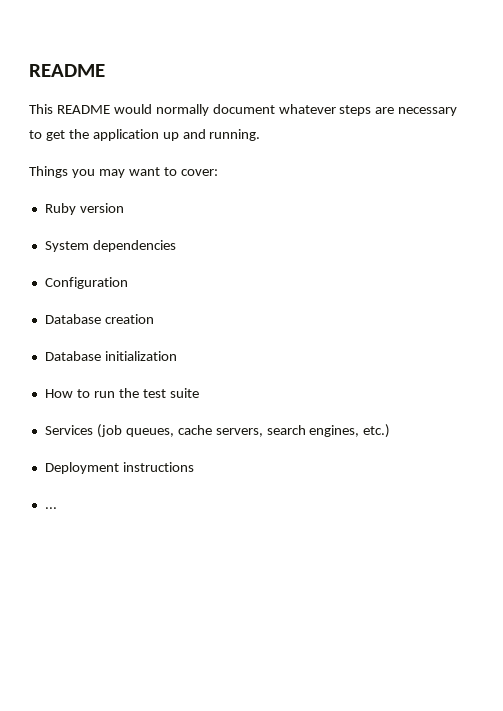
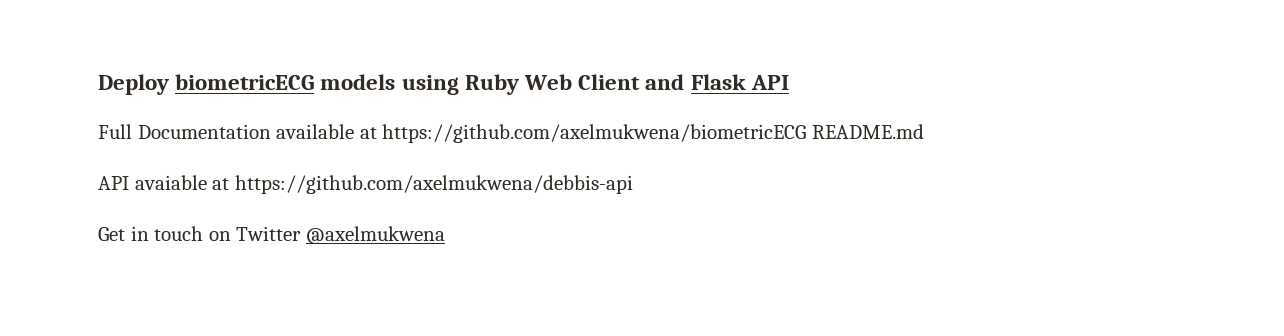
[29,64,105,77] [29,104,458,116] [29,129,261,141] [29,166,218,178] [44,203,124,215] [44,240,176,252] [44,277,128,289] [44,314,154,324] [44,351,177,361] [44,388,199,398] [44,424,391,438] [44,462,194,474] [44,507,57,509] README // This README would normally document whatever steps are necessary to get the application up and running. // Things you may want to cover: // Ruby version // System dependencies // Configuration // Database creation // Database initialization // How to run the test suite // Services (job queues, cache servers, search engines, etc.) // Deployment instructions // ... -> [98,74,789,95] [98,124,924,143] [98,175,633,194] [98,226,445,244] Deploy biometricECG models using Ruby Web Client and Flask API // Full Documentation available at https://github.com/axelmukwena/biometricECG README.md // API avaiable at https://github.com/axelmukwena/debbis-api // Get in touch on Twitter @axelmukwena

